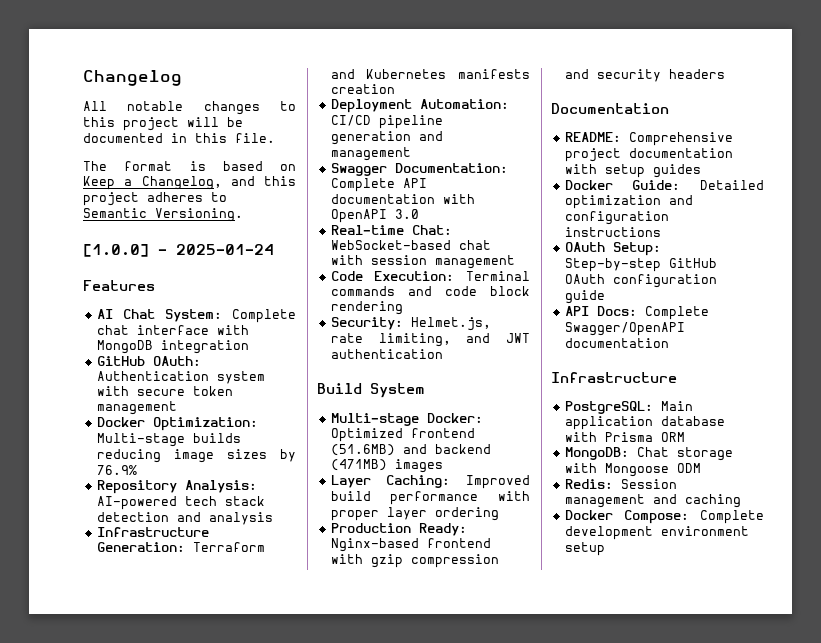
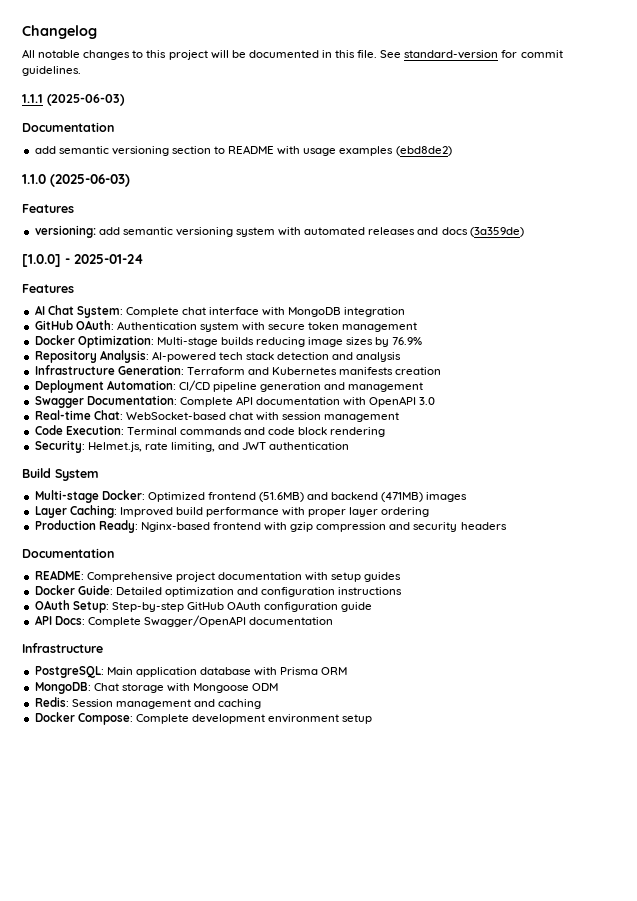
[83,161,296,171] [83,176,296,190] [83,192,227,206] [83,208,243,222] // The format is based on Keep a Changelog, and this project adheres to Semantic Versioning. -> [380,50,563,59] [22,66,81,76] [22,94,125,106] [22,122,114,132] [34,145,452,156] [22,174,130,187] [22,204,74,213] [34,225,524,238] See standard-version for commit guidelines. // 1.1.1 (2025-06-03) // Documentation // add semantic versioning section to README with usage examples (ebd8de2) // 1.1.0 (2025-06-03) // Features // versioning: add semantic versioning system with automated releases and docs (3a359de)

